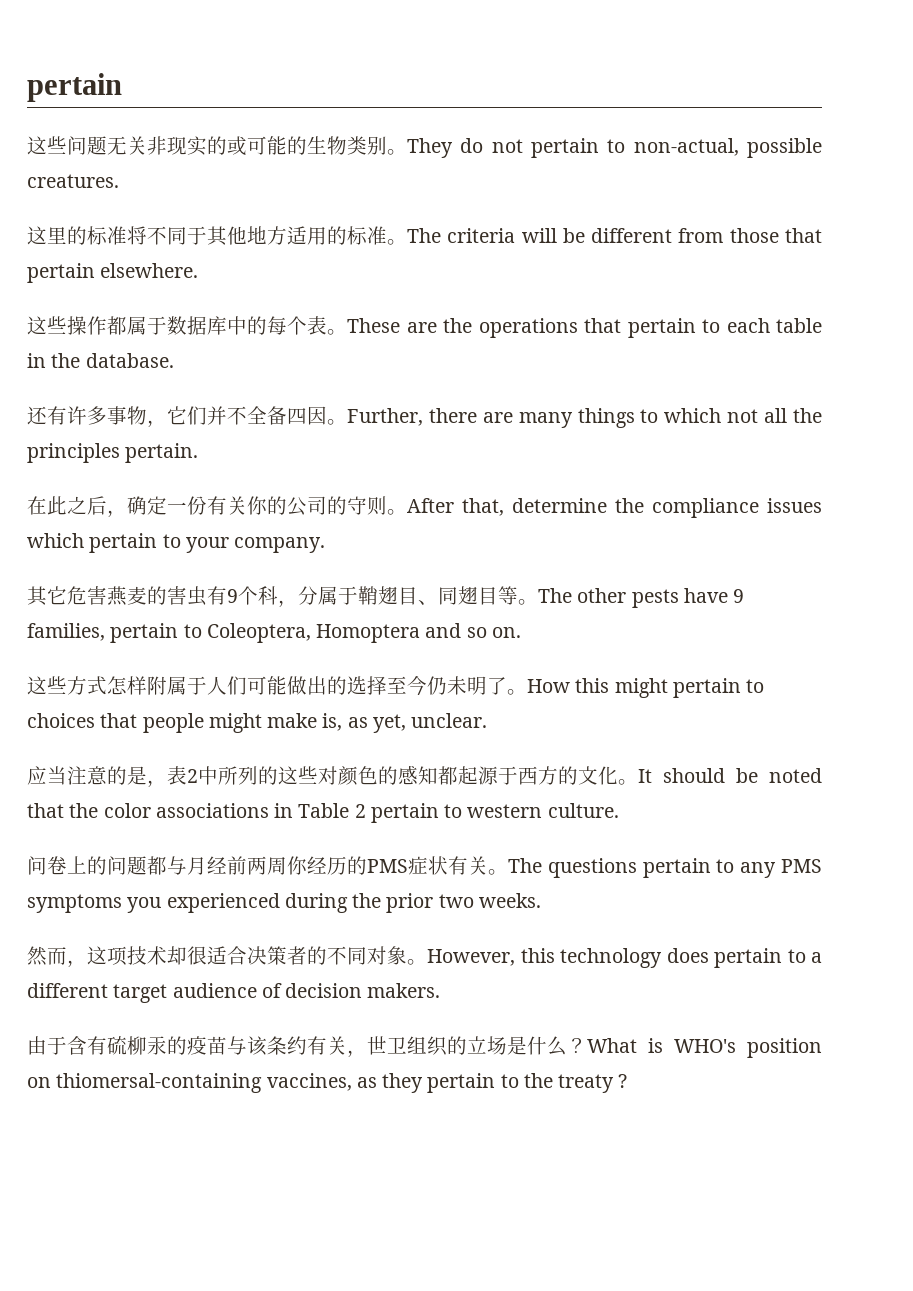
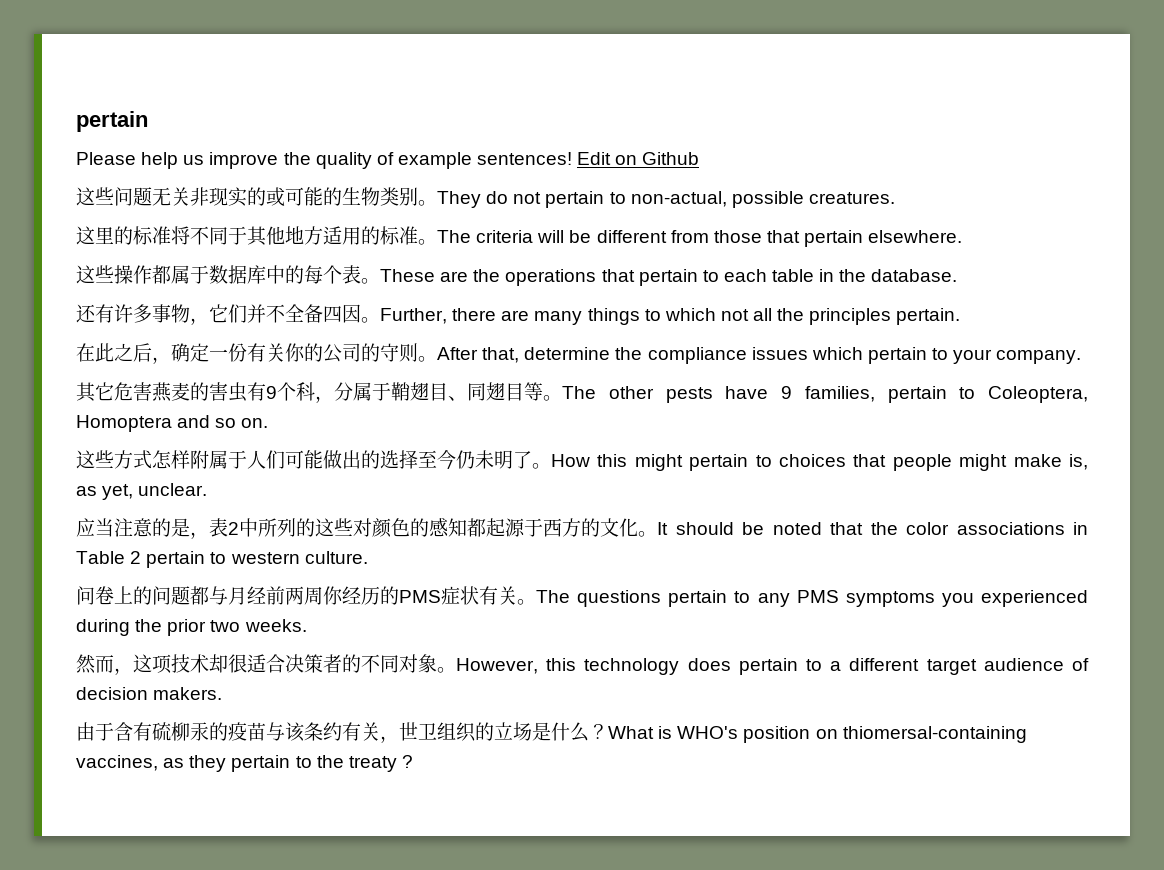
[27,73,122,102] pertain -> [76,111,148,132] [76,152,700,169] pertain // Please help us improve the quality of example sentences! Edit on Github

